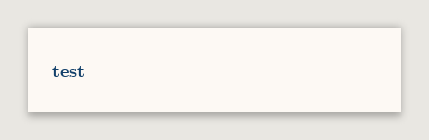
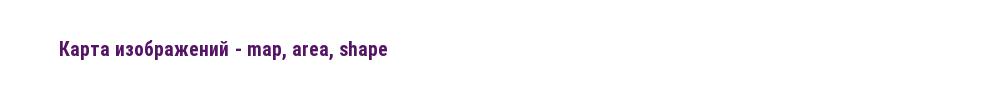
[52,66,85,77] test -> [59,40,389,61] Карта изображений - map, area, shape

